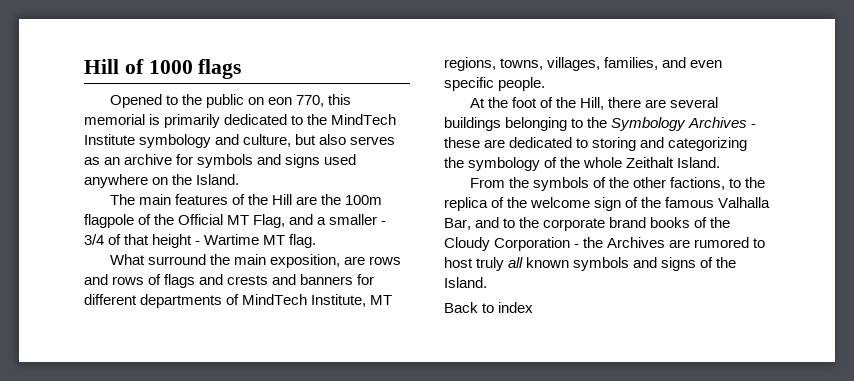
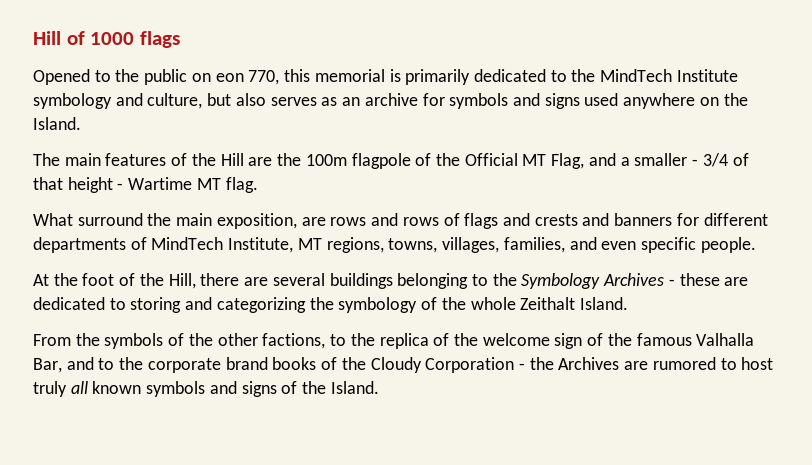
[444,302,534,313] // Back to index -> (379, 387) none

